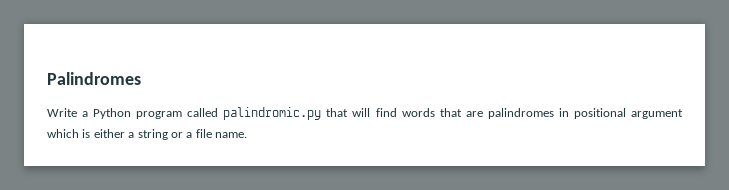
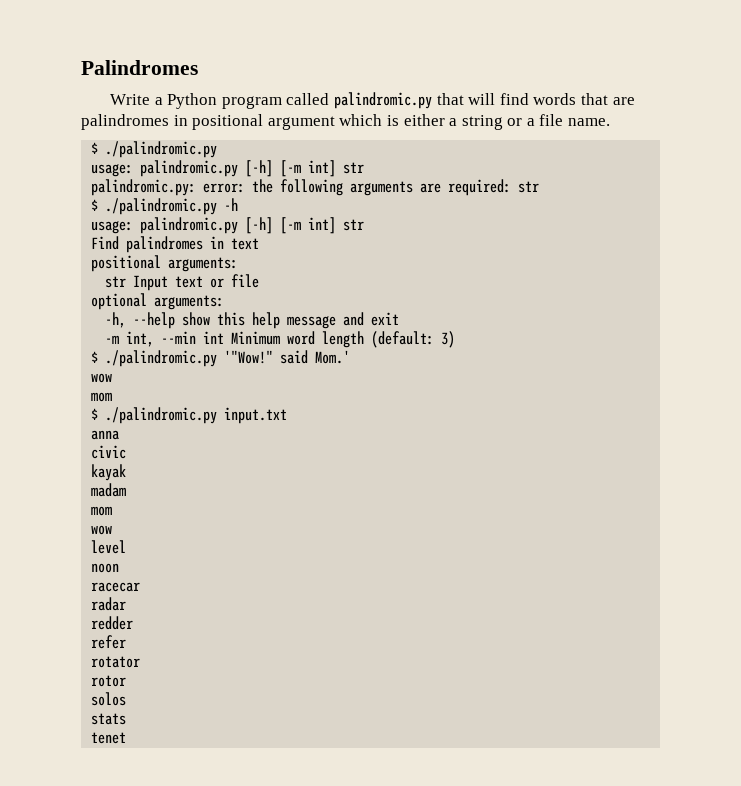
(247, 135) none -> [91,141,218,158] [91,160,365,177] [91,179,540,196] [91,198,239,215] [91,217,365,234] [91,236,260,253] [91,255,239,272] [105,274,260,291] [91,293,225,310] [105,312,400,329] [105,331,456,348] [91,350,351,367] [91,373,113,383] [91,392,113,402] [91,407,288,424] [91,430,120,440] [91,445,127,459] [91,464,127,481] [91,483,127,497] [91,506,113,516] [91,525,113,535] [91,540,127,554] [91,563,120,573] [91,582,141,592] [91,597,127,611] [91,616,134,630] [91,635,127,649] [91,656,141,668] [91,675,127,687] [91,692,127,706] [91,713,127,725] [91,732,127,744] // $ ./palindromic.py // usage: palindromic.py [-h] [-m int] str // palindromic.py: error: the following arguments are required: str // $ ./palindromic.py -h // usage: palindromic.py [-h] [-m int] str // Find palindromes in text // positional arguments: // str Input text or file // optional arguments: // -h, --help show this help message and exit // -m int, --min int Minimum word length (default: 3) // $ ./palindromic.py '"Wow!" said Mom.' // wow // mom // $ ./palindromic.py input.txt // anna // civic // kayak // madam // mom // wow // level // noon // racecar // radar // redder // refer // rotator // rotor // solos // stats // tenet

